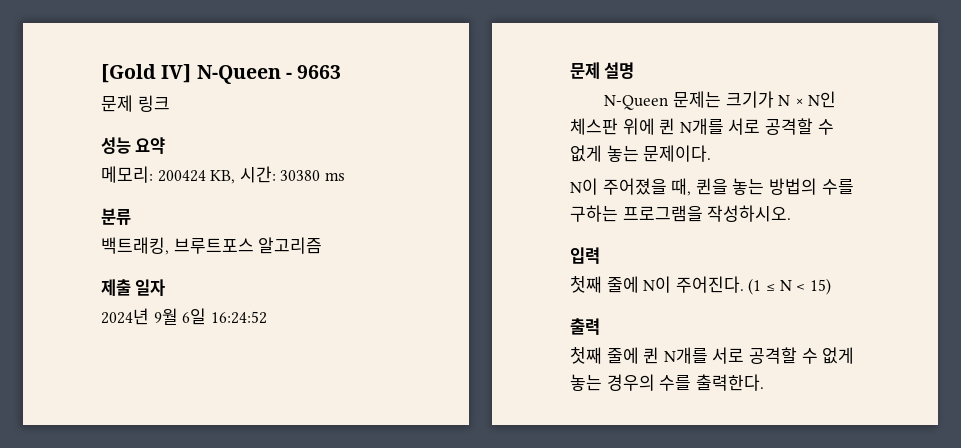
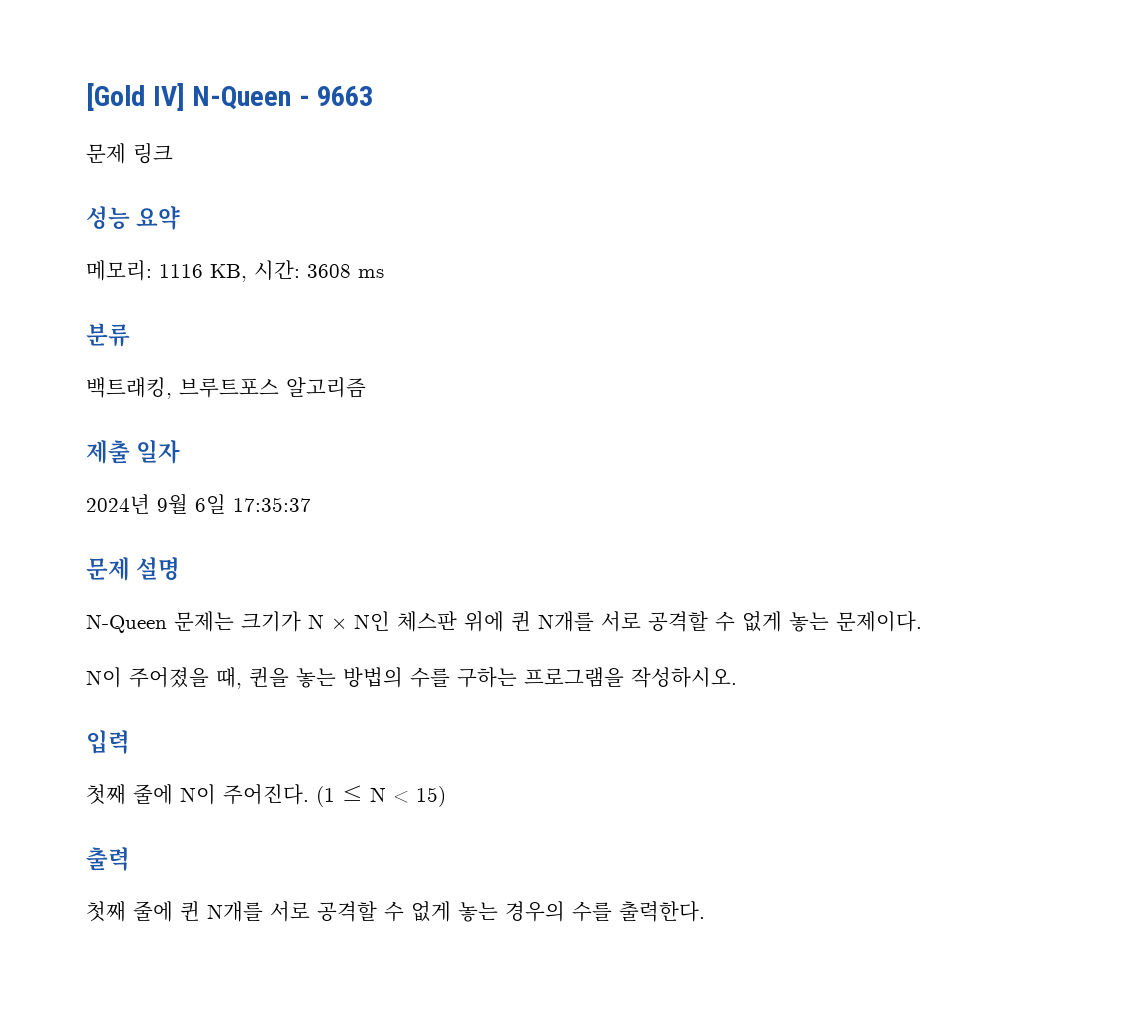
[157,170,206,182] 200424 -> [159,264,203,278] 1116
[280,170,321,181] 30380 -> [307,264,351,278] 3608
[210,311,267,324] 16:24:52 -> [233,497,311,512] 17:35:37

